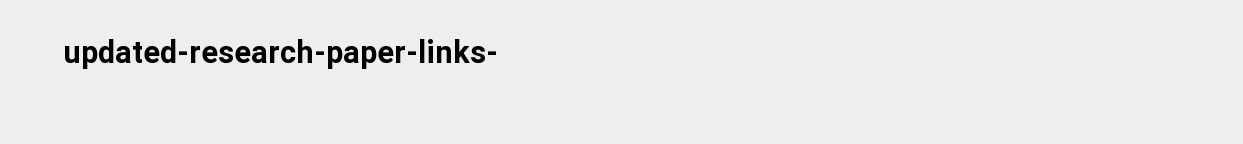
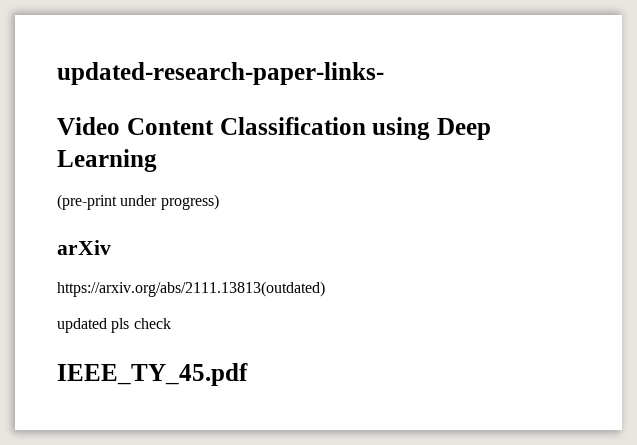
(498, 54) none -> [57,117,491,140] [57,149,157,172] [57,194,219,210] [57,240,111,255] [57,281,325,297] [57,318,171,333] [57,363,248,386] // Video Content Classification using Deep Learning // (pre-print under progress) // arXiv // https://arxiv.org/abs/2111.13813(outdated) // updated pls check // IEEE_TY_45.pdf

